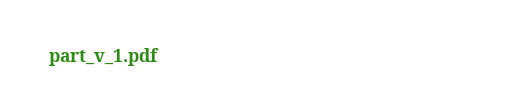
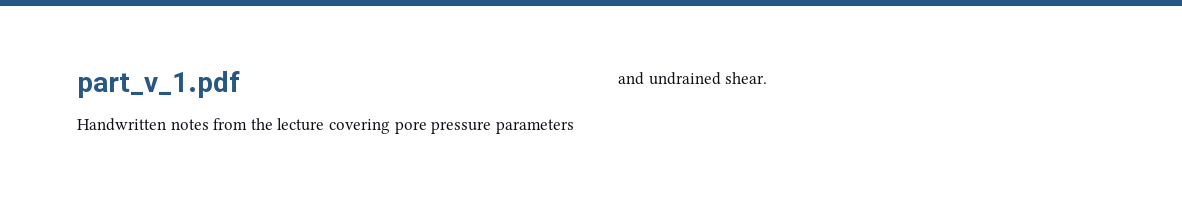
(159, 57) none -> [77,118,574,134] [618,72,768,85] // Handwritten notes from the lecture covering pore pressure parameters and undrained shear.

